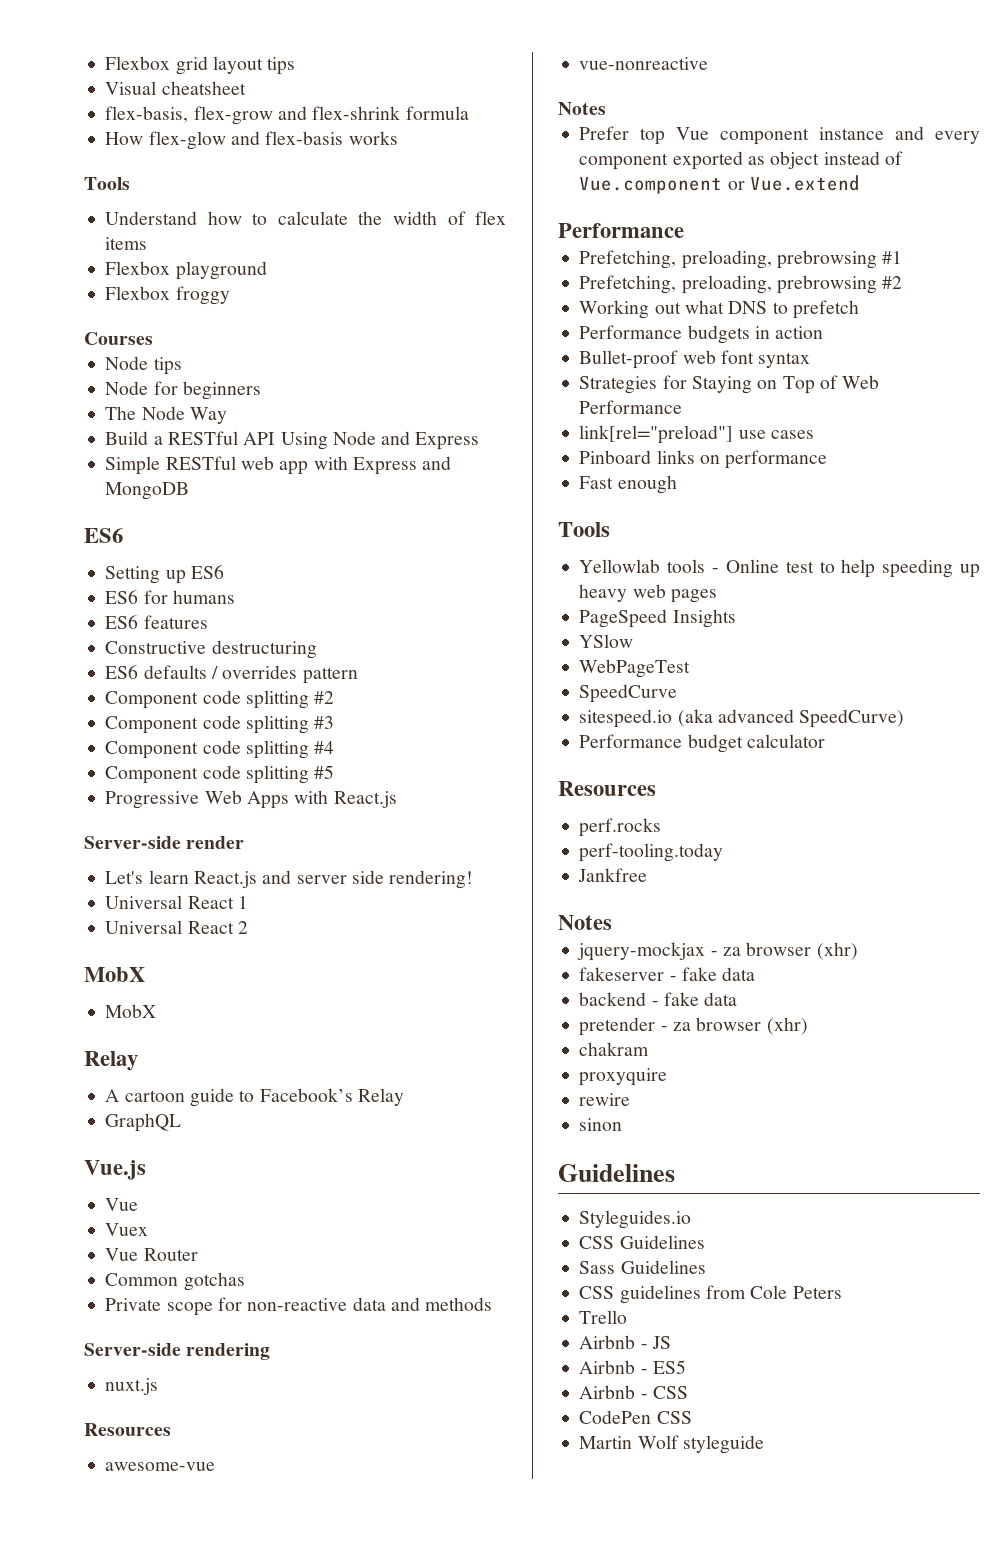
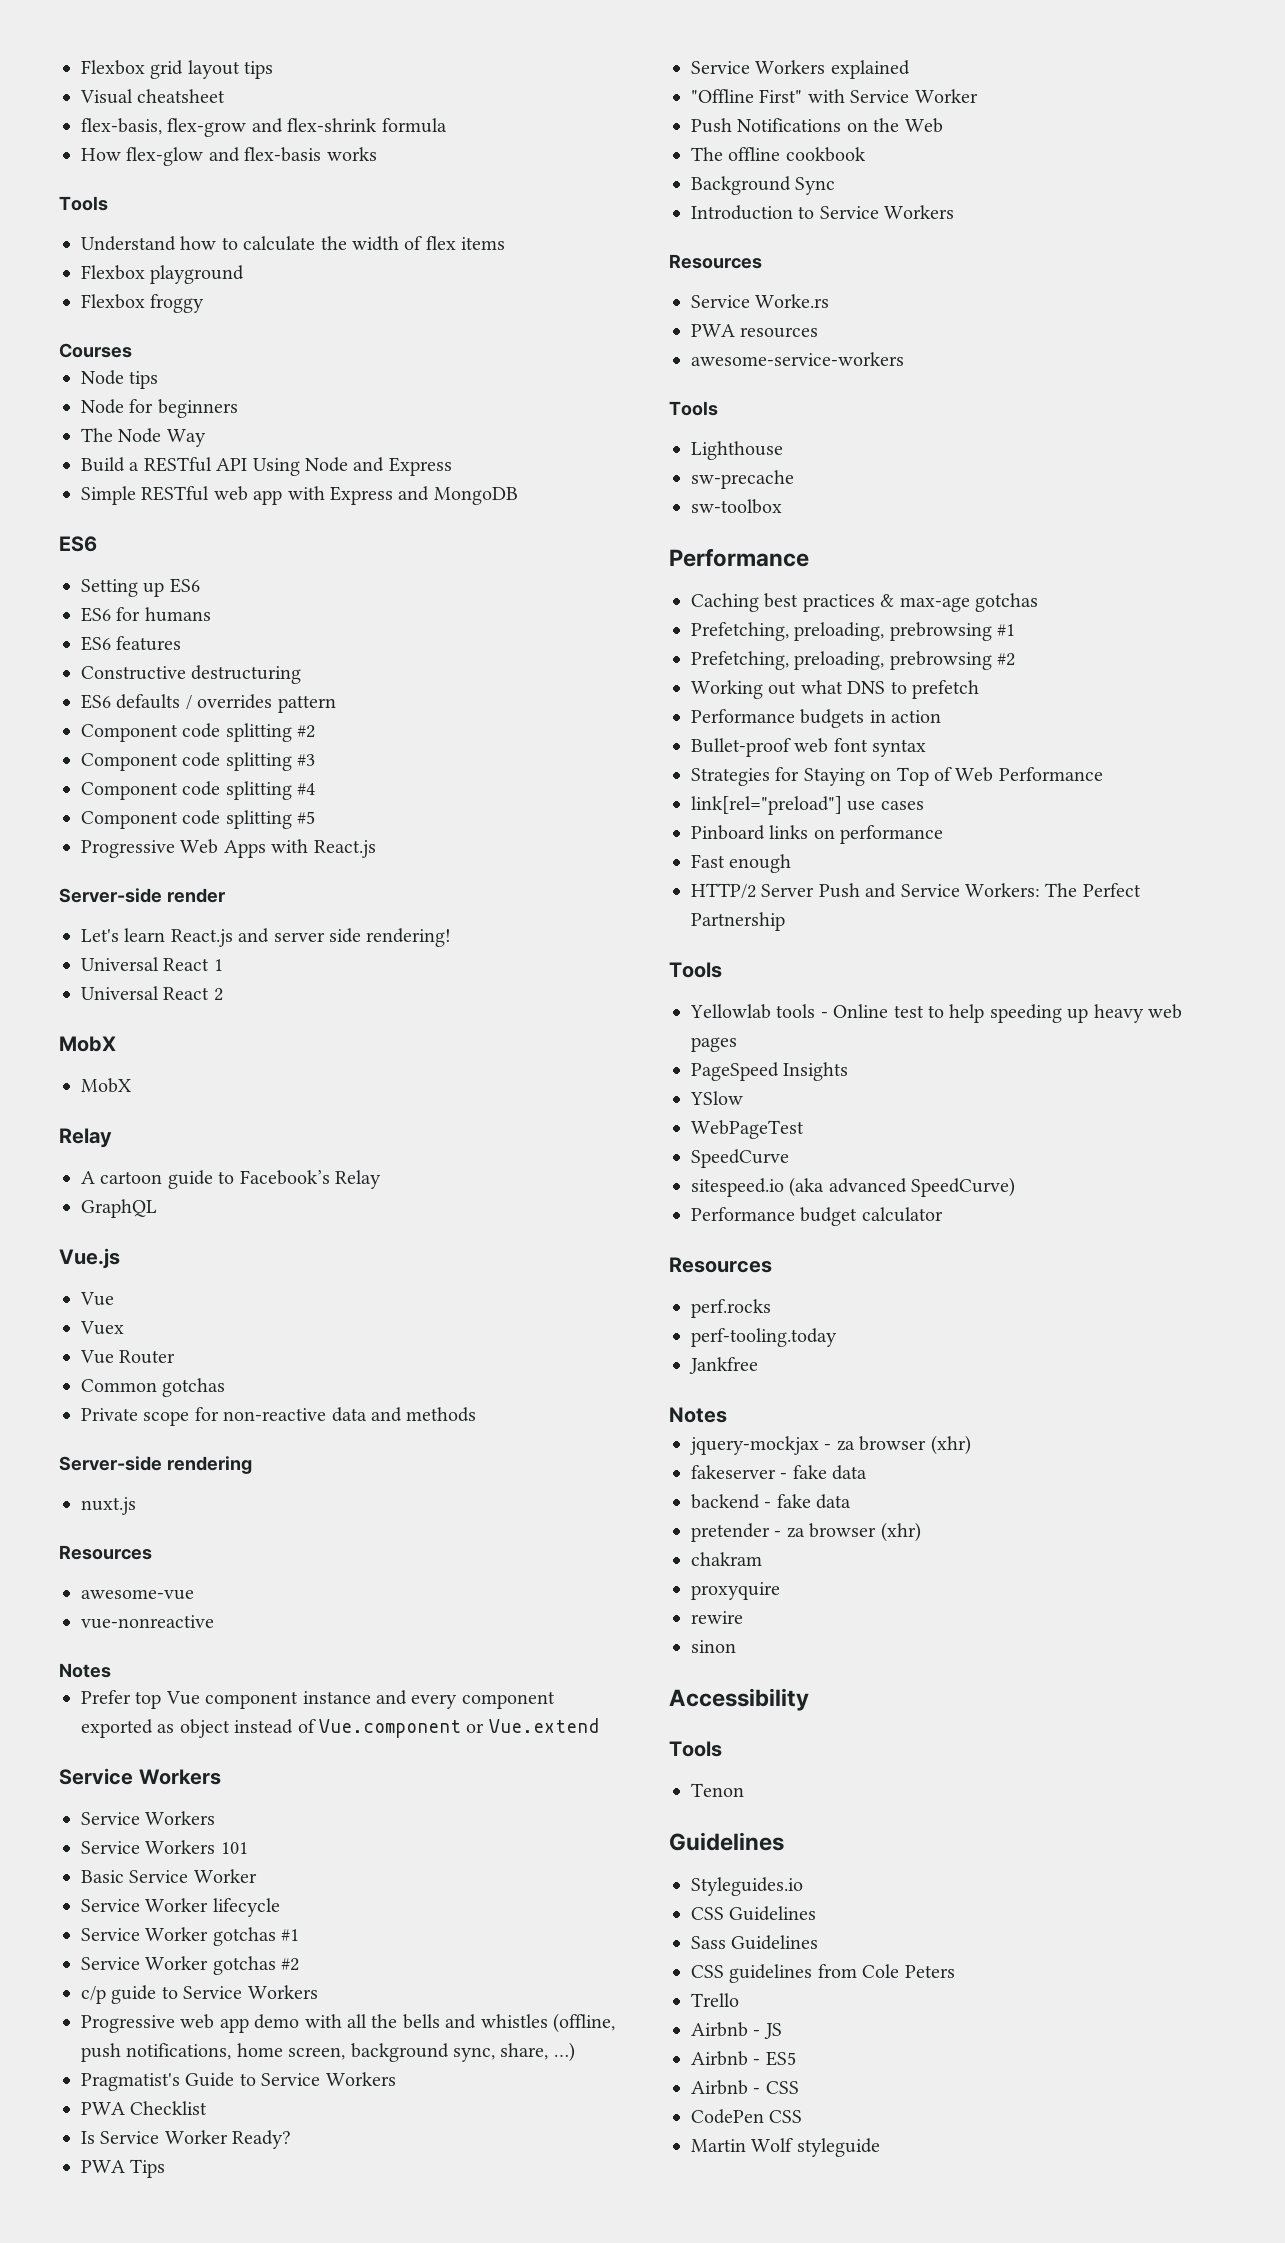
[558,223,684,238] Performance -> [59,1768,221,1785] [81,1811,216,1825] [81,1840,248,1854] [81,1869,257,1883] [81,1898,280,1917] [81,1927,300,1946] [81,1956,300,1975] [81,1985,318,2004] [81,2013,615,2033] [81,2042,575,2062] [81,2072,396,2091] [81,2101,208,2115] [81,2130,292,2149] [81,2159,166,2178] [691,60,910,79] [691,89,978,103] [691,118,943,133] [691,147,866,162] [691,176,836,195] [691,205,955,220] [669,254,762,269] [691,294,830,308] [691,324,819,338] [691,352,904,366] [669,401,718,416] [691,441,783,460] [691,470,794,489] [691,499,782,514] [669,548,809,567] [691,593,1038,612] Service Workers // Service Workers // Service Workers 101 // Basic Service Worker // Service Worker lifecycle // Service Worker gotchas #1 // Service Worker gotchas #2 // c/p guide to Service Workers // Progressive web app demo with all the bells and whistles (offline, push notifications, home screen, background sync, share, …) // Pragmatist's Guide to Service Workers // PWA Checklist // Is Service Worker Ready? // PWA Tips // Service Workers explained // "Offline First" with Service Worker // Push Notifications on the Web // The offline cookbook // Background Sync // Introduction to Service Workers // Resources // Service Worke.rs // PWA resources // awesome-service-workers // Tools // Lighthouse // sw-precache // sw-toolbox // Performance // Caching best practices & max-age gotchas
(677, 484) none -> [691,883,1141,899] [691,912,785,931] // HTTP/2 Server Push and Service Workers: The Perfect Partnership
(623, 1124) none -> [669,1688,809,1711] [669,1741,722,1757] [691,1783,744,1797] // Accessibility // Tools // Tenon

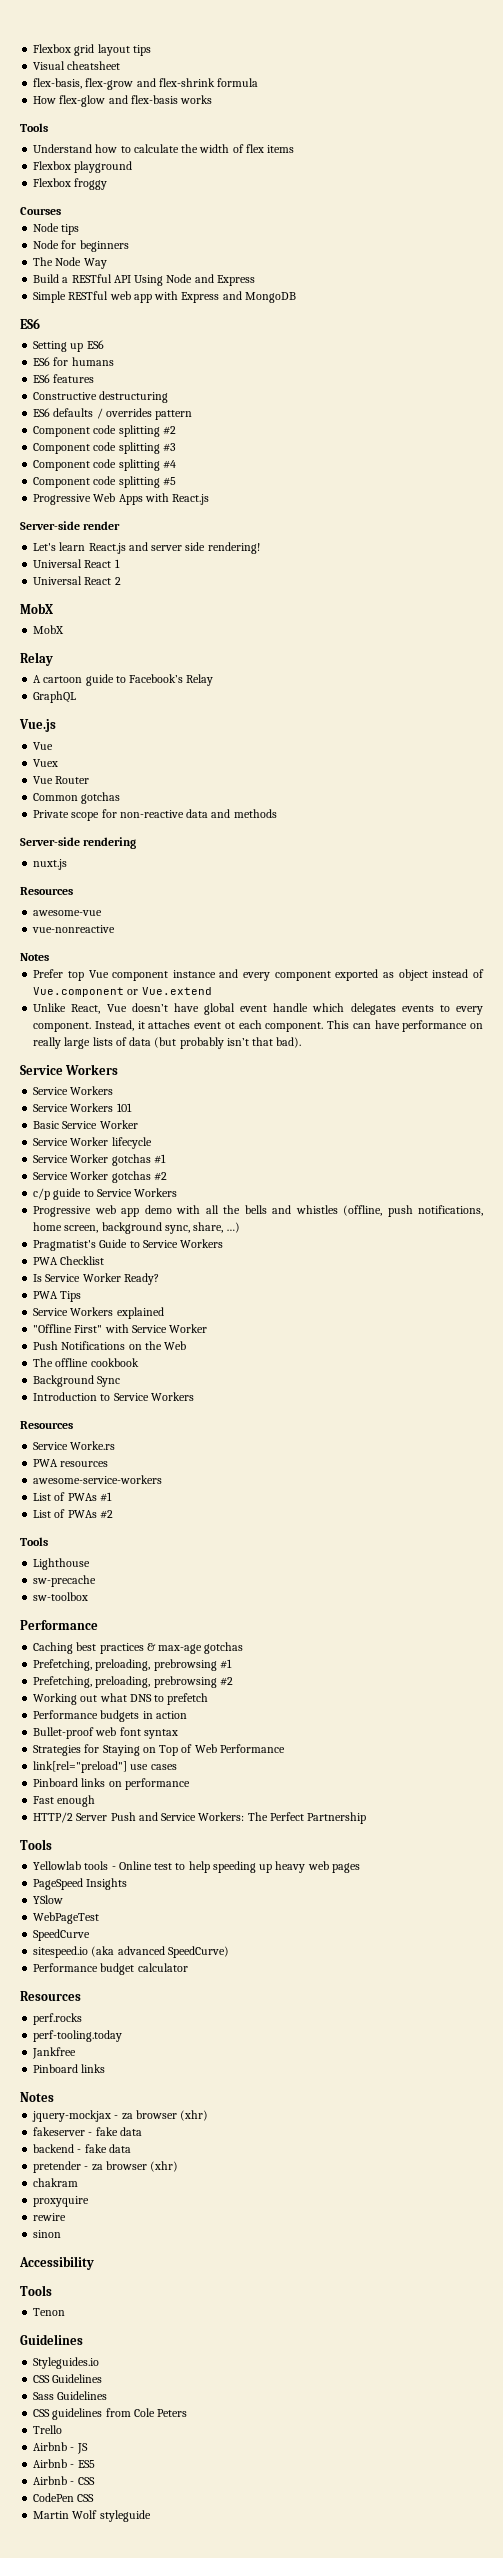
(599, 1725) none -> [33,1003,483,1015] [33,1020,484,1032] [33,1037,302,1049] // Unlike React, Vue doesn’t have global event handle which delegates events to every component. Instead, it attaches event ot each component. This can have performance on really large lists of data (but probably isn’t that bad).
(904, 359) none -> [33,1492,112,1502] [33,1509,113,1519] // List of PWAs #1 // List of PWAs #2
(758, 1365) none -> [33,2064,106,2073] // Pinboard links

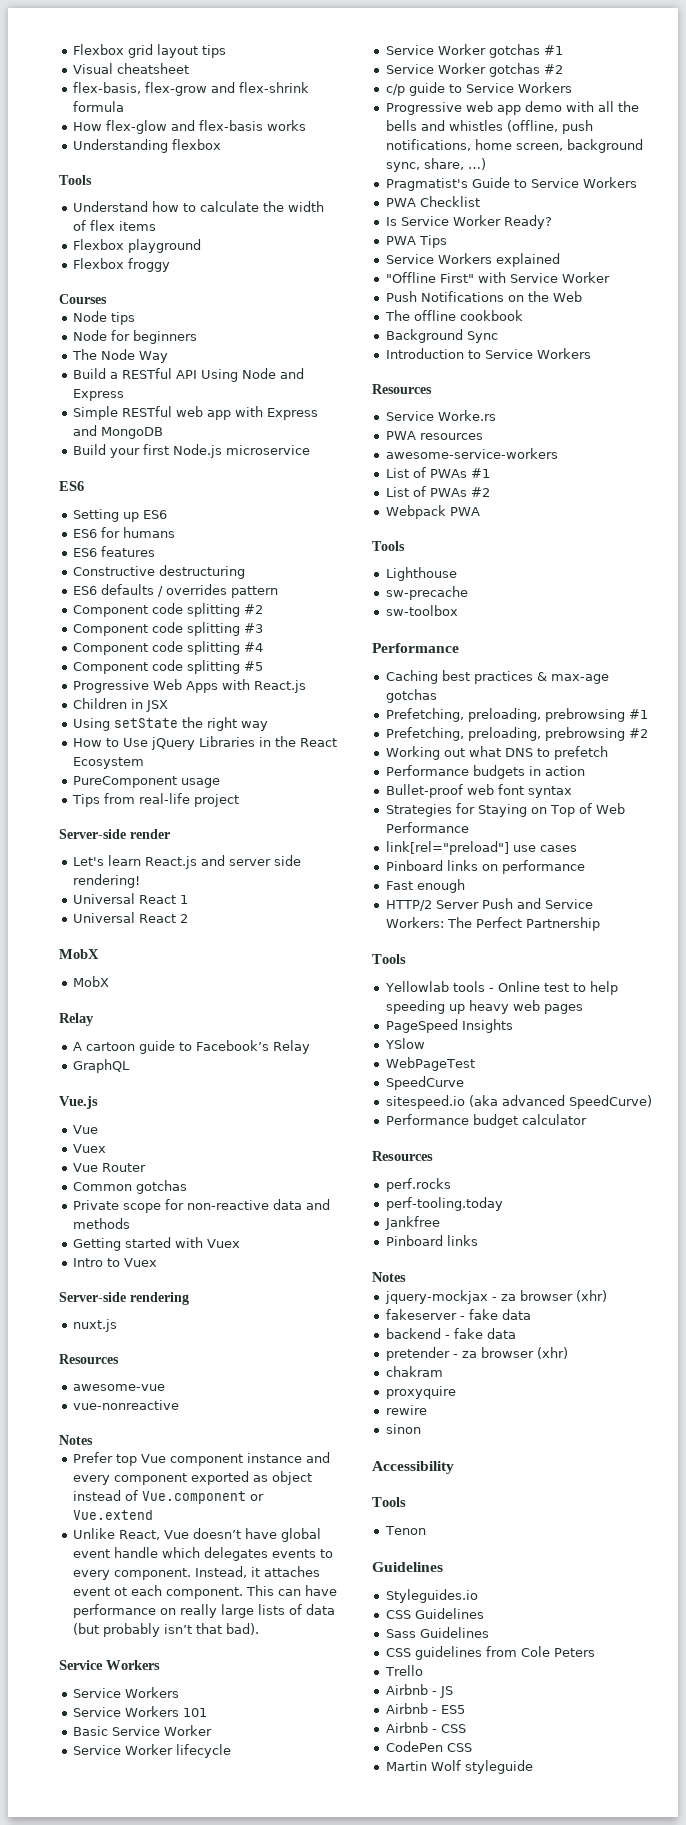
(213, 99) none -> [72,139,221,153] // Understanding flexbox
(296, 297) none -> [72,444,310,458] // Build your first Node.js microservice
(210, 499) none -> [72,698,168,712] [72,717,268,731] [72,736,337,750] [72,757,144,769] [72,776,220,788] [71,793,239,807] // Children in JSX // Using setState the right way // How to Use jQuery Libraries in the React Ecosystem // PureComponent usage // Tips from real-life project
(277, 813) none -> [72,1237,240,1251] [72,1258,157,1267] // Getting started with Vuex // Intro to Vuex
(113, 1514) none -> [385,505,480,519] // Webpack PWA

